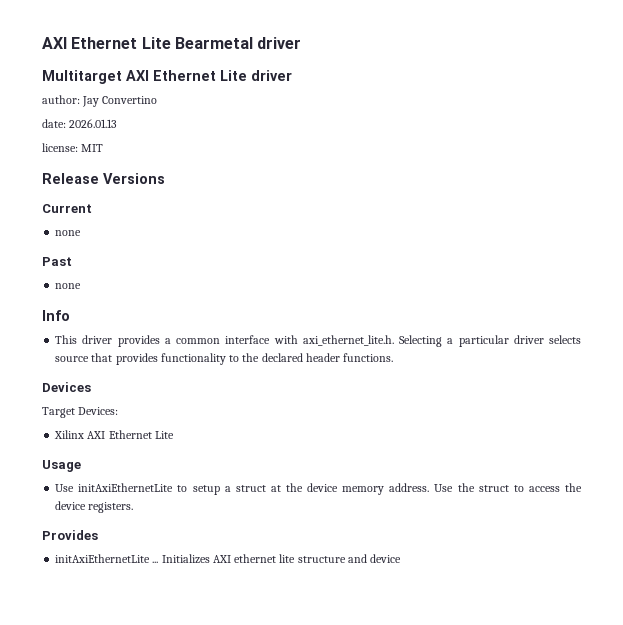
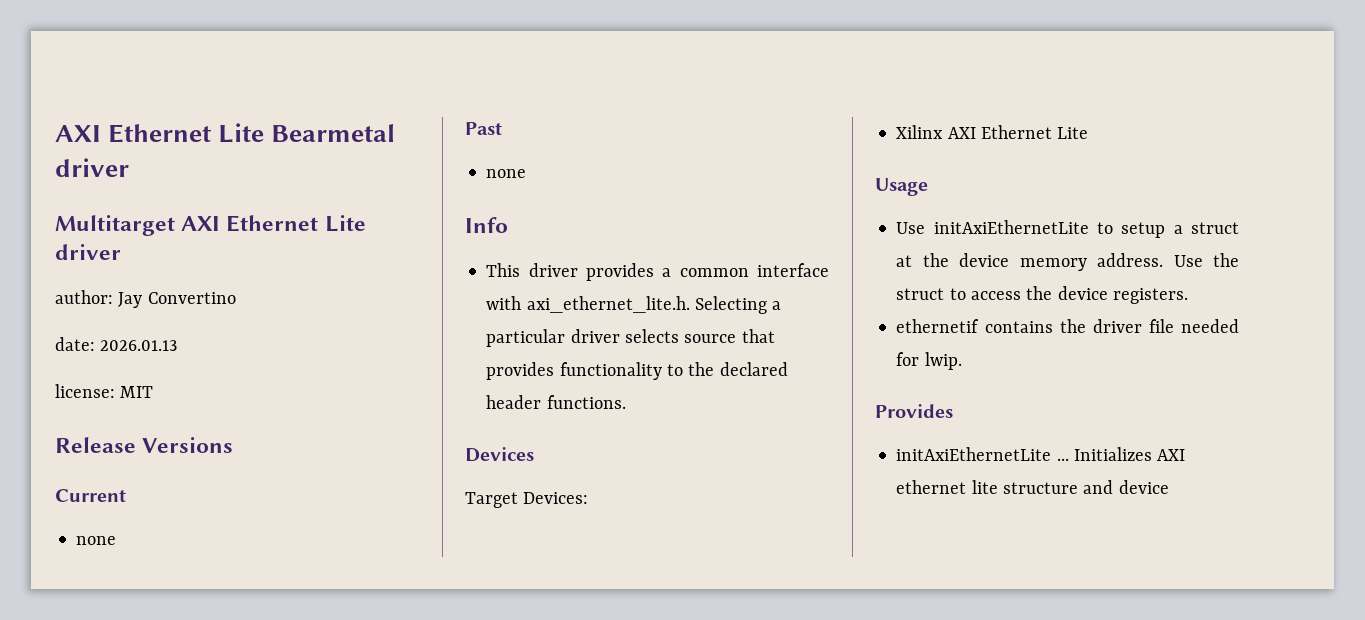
(134, 507) none -> [896,319,1239,333] [896,352,962,370] // ethernetif contains the driver file needed for lwip.

